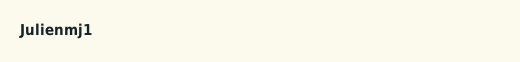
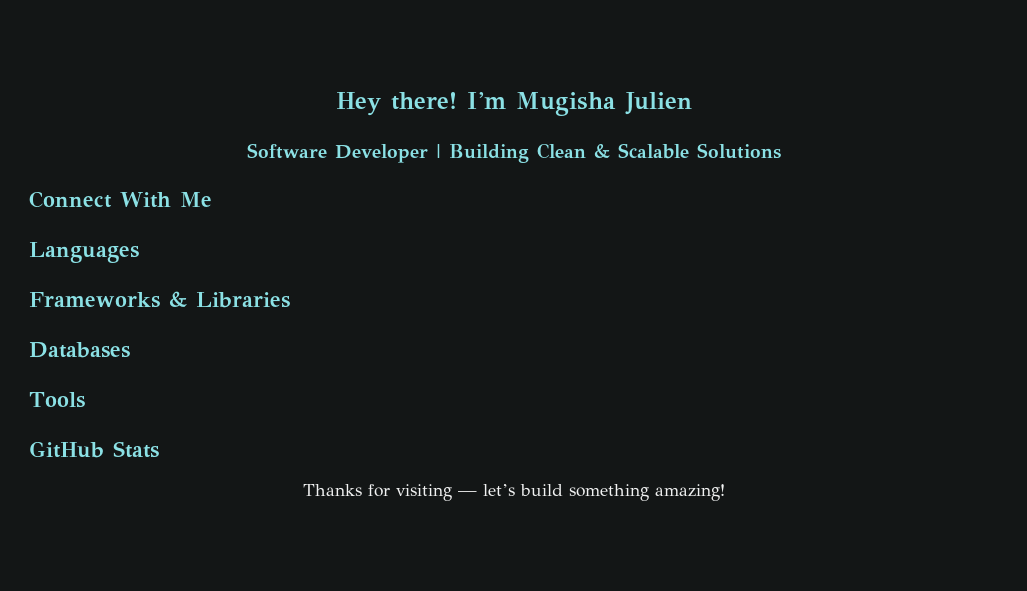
[19,23,92,39] Julienmj1 -> [335,92,692,116] [246,143,781,163] [29,191,212,208] [29,242,139,263] [29,291,290,308] [29,342,130,358] [29,392,85,408] [29,441,159,458] [302,484,725,501] Hey there! I’m Mugisha Julien // Software Developer | Building Clean & Scalable Solutions // Connect With Me // Languages // Frameworks & Libraries // Databases // Tools // GitHub Stats // Thanks for visiting — let’s build something amazing!

